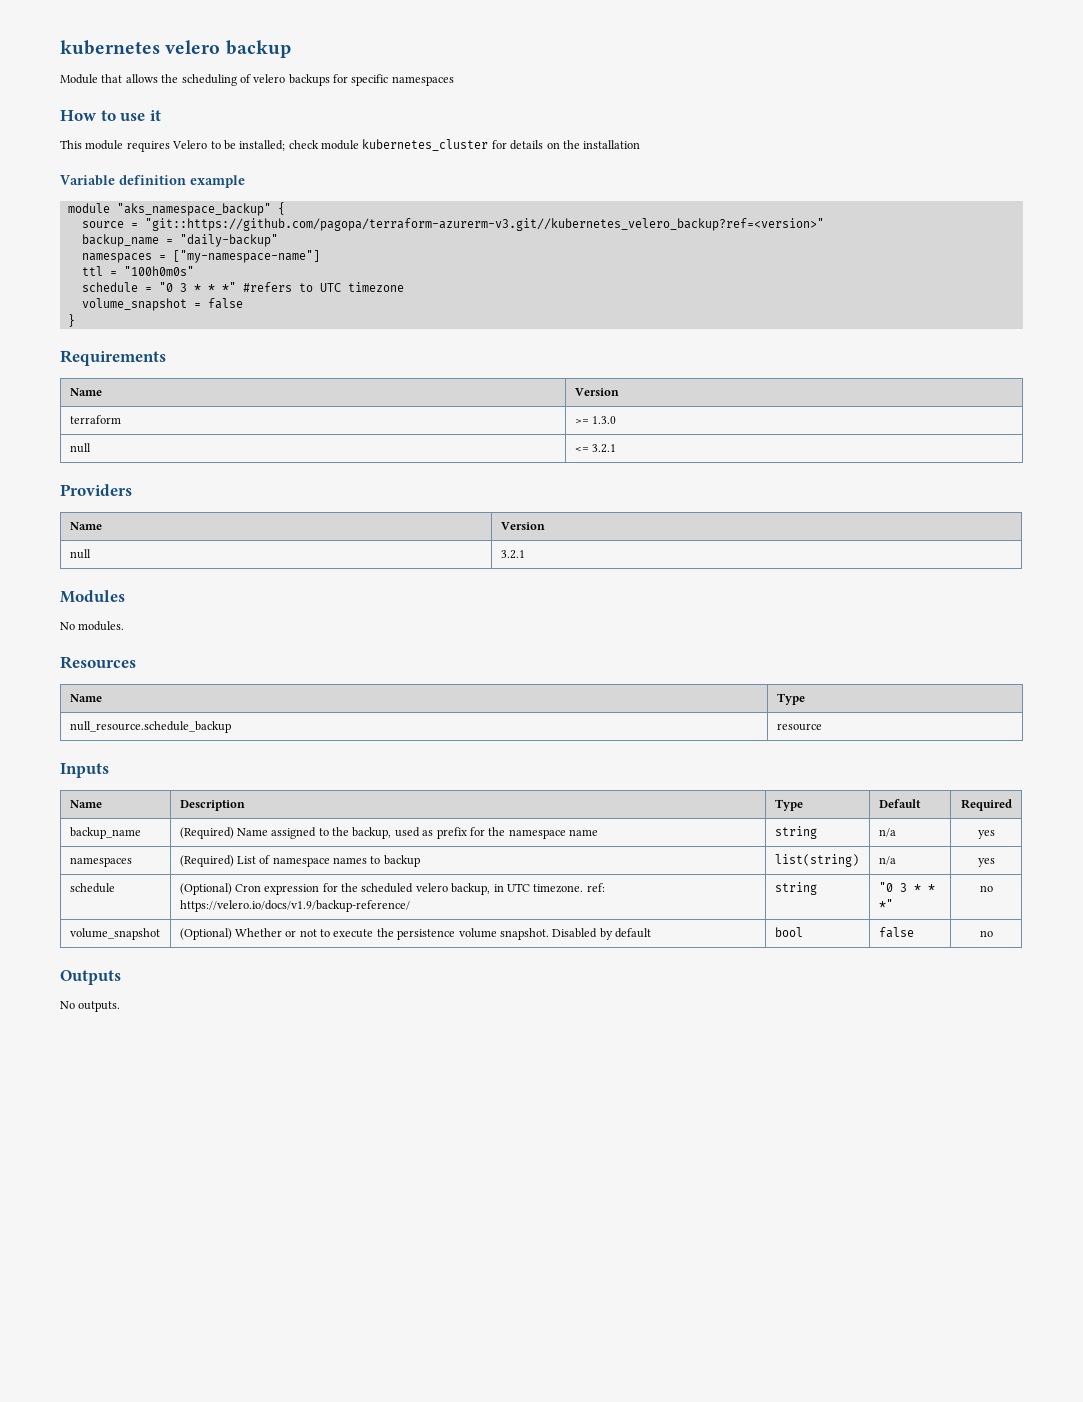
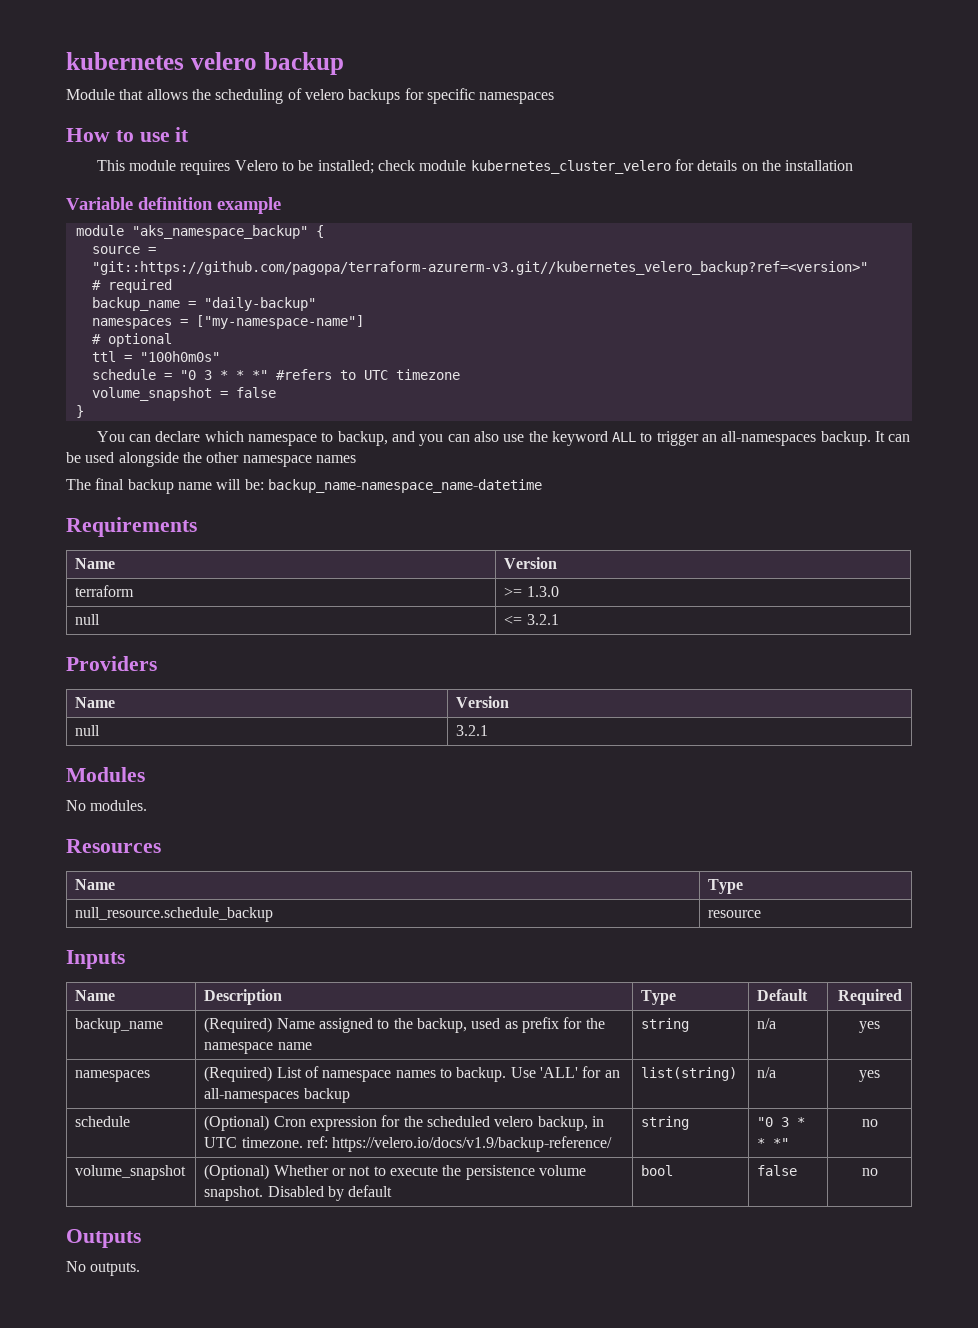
[362,139,489,151] kubernetes_cluster -> [470,160,671,174] kubernetes_cluster_velero
(824, 224) none -> [91,279,172,293] // # required
(320, 256) none -> [91,333,172,347] // # optional
(75, 320) none -> [96,431,911,446] [66,452,356,467] [66,478,542,494] // You can declare which namespace to backup, and you can also use the keyword ALL to trigger an all-namespaces backup. It can be used alongside the other namespace names // The final backup name will be: backup_name-namespace_name-datetime
(381, 860) none -> [456,1066,620,1082] [204,1088,300,1103] backup. Use 'ALL' for an all-namespaces

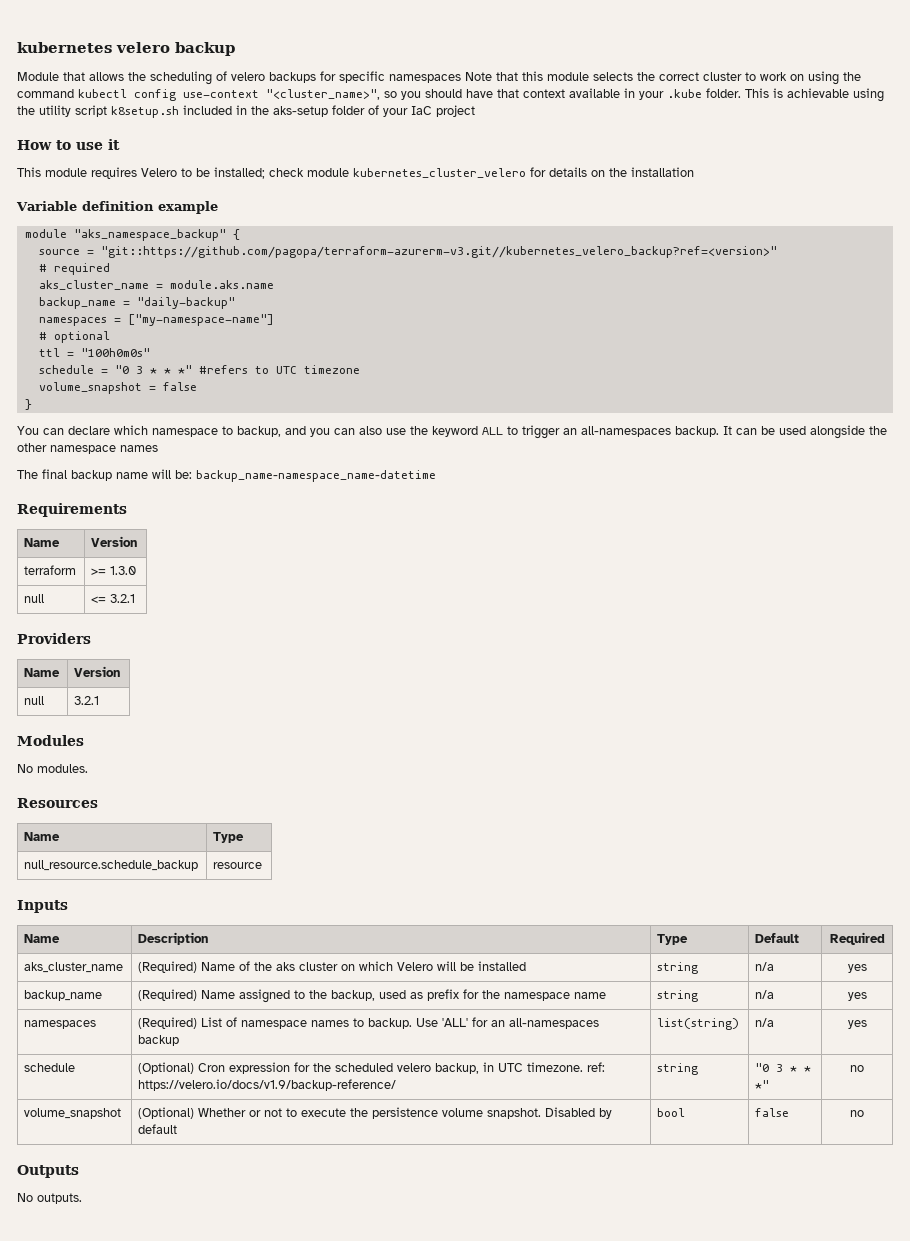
(555, 98) none -> [465,71,861,85] [17,88,884,102] [17,105,475,118] Note that this module selects the correct cluster to work on using the command kubectl config use-context "<cluster_name>", so you should have that context available in your .kube folder. This is achievable using the utility script k8setup.sh included in the aks-setup folder of your IaC project
(172, 286) none -> [38,280,274,290] // aks_cluster_name = module.aks.name
(902, 997) none -> [24,962,124,973] [138,961,527,973] [657,962,699,974] [755,962,775,971] [847,964,867,973] // aks_cluster_name | (Required) Name of the aks cluster on which Velero will be installed | string | n/a | yes

